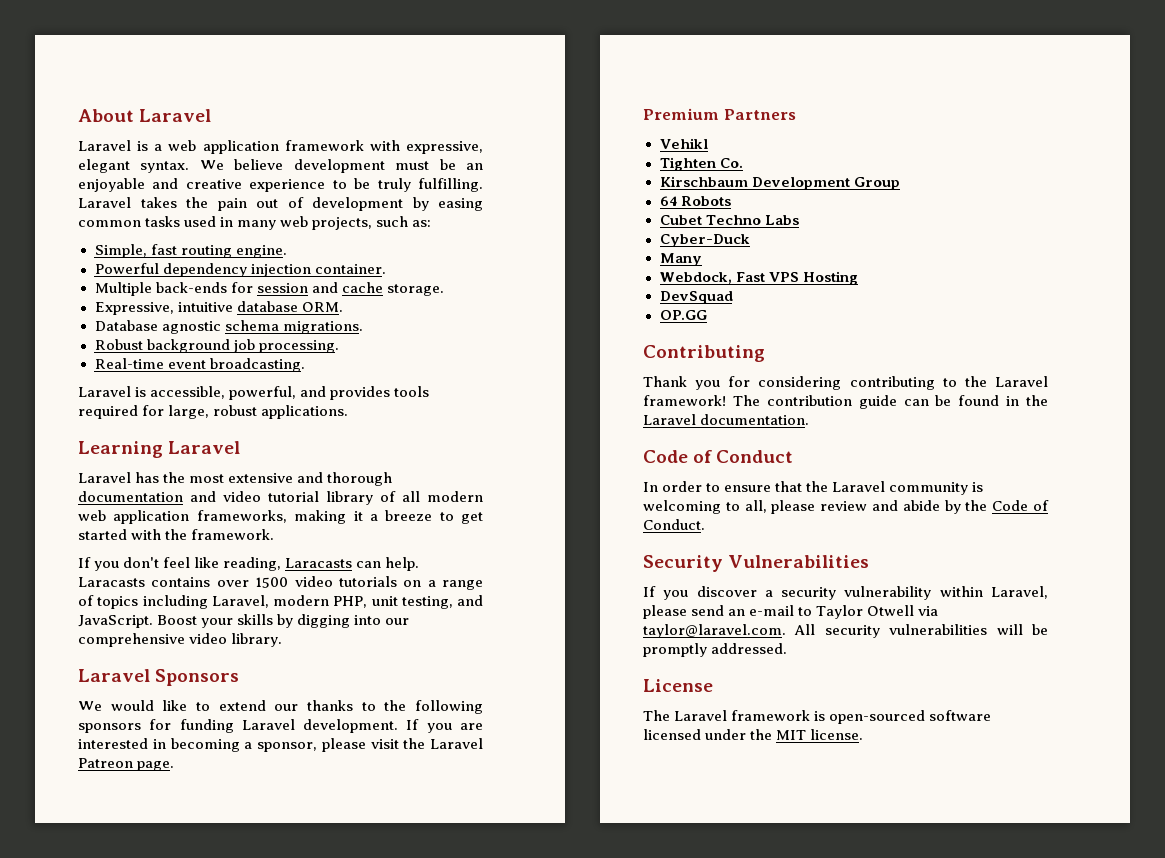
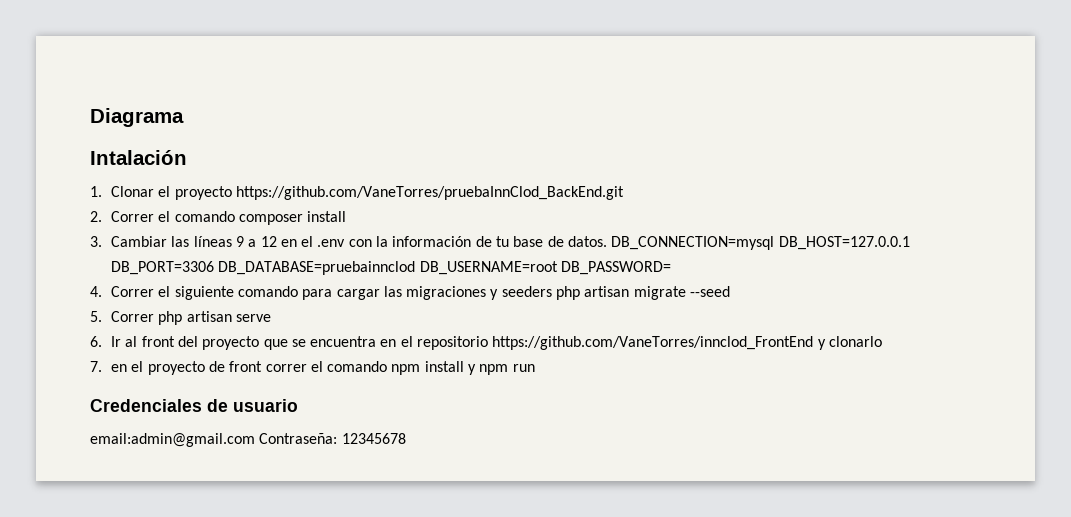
[78,109,212,122] [78,140,484,154] [78,159,484,173] [78,178,484,192] [78,197,483,211] [78,216,432,230] [94,244,287,258] [94,263,386,277] [94,282,444,296] [94,301,343,315] [94,320,363,334] [94,339,339,353] [94,358,305,372] [78,386,430,400] [78,405,349,419] [78,441,241,458] [78,472,393,486] [78,491,483,505] [78,510,483,524] [78,529,275,540] [78,557,420,571] [78,576,483,590] [78,595,483,609] [78,614,410,628] [78,633,283,647] [78,669,240,686] [78,700,484,714] [78,719,483,733] [78,738,483,752] [78,758,175,771] [643,108,796,120] [659,138,708,149] [659,157,743,171] [659,176,900,190] [659,196,731,206] [659,215,799,225] [659,234,750,247] [659,253,702,266] [659,271,858,285] [659,291,733,304] [659,310,708,320] [643,345,765,362] [643,376,1048,390] [643,395,1048,409] [643,414,810,425] [643,450,794,463] [643,481,984,495] [643,500,1049,514] [643,519,705,530] [643,555,870,572] [643,586,1048,600] [643,605,939,619] [643,624,1048,638] [643,643,788,657] [643,679,713,692] [643,710,992,724] [643,729,864,740] About Laravel // Laravel is a web application framework with expressive, elegant syntax. We believe development must be an enjoyable and creative experience to be truly fulfilling. Laravel takes the pain out of development by easing common tasks used in many web projects, such as: // Simple, fast routing engine. // Powerful dependency injection container. // Multiple back-ends for session and cache storage. // Expressive, intuitive database ORM. // Database agnostic schema migrations. // Robust background job processing. // Real-time event broadcasting. // Laravel is accessible, powerful, and provides tools required for large, robust applications. // Learning Laravel // Laravel has the most extensive and thorough documentation and video tutorial library of all modern web application frameworks, making it a breeze to get started with the framework. // If you don't feel like reading, Laracasts can help. Laracasts contains over 1500 video tutorials on a range of topics including Laravel, modern PHP, unit testing, and JavaScript. Boost your skills by digging into our comprehensive video library. // Laravel Sponsors // We would like to extend our thanks to the following sponsors for funding Laravel development. If you are interested in becoming a sponsor, please visit the Laravel Patreon page. // Premium Partners // Vehikl // Tighten Co. // Kirschbaum Development Group // 64 Robots // Cubet Techno Labs // Cyber-Duck // Many // Webdock, Fast VPS Hosting // DevSquad // OP.GG // Contributing // Thank you for considering contributing to the Laravel framework! The contribution guide can be found in the Laravel documentation. // Code of Conduct // In order to ensure that the Laravel community is welcoming to all, please review and abide by the Code of Conduct. // Security Vulnerabilities // If you discover a security vulnerability within Laravel, please send an e-mail to Taylor Otwell via taylor@laravel.com. All security vulnerabilities will be promptly addressed. // License // The Laravel framework is open-sourced software licensed under the MIT license. -> [90,108,184,127] [90,150,187,165] [90,186,624,200] [90,211,347,225] [90,236,910,250] [110,261,671,275] [90,286,731,300] [90,311,271,325] [90,336,883,350] [90,361,535,375] [90,399,298,412] [90,433,406,447] Diagrama // Intalación // 1. Clonar el proyecto https://github.com/VaneTorres/pruebaInnClod_BackEnd.git // 2. Correr el comando composer install // 3. Cambiar las líneas 9 a 12 en el .env con la información de tu base de datos. DB_CONNECTION=mysql DB_HOST=127.0.0.1 DB_PORT=3306 DB_DATABASE=pruebainnclod DB_USERNAME=root DB_PASSWORD= // 4. Correr el siguiente comando para cargar las migraciones y seeders php artisan migrate --seed // 5. Correr php artisan serve // 6. Ir al front del proyecto que se encuentra en el repositorio https://github.com/VaneTorres/innclod_FrontEnd y clonarlo // 7. en el proyecto de front correr el comando npm install y npm run // Credenciales de usuario // email:admin@gmail.com Contraseña: 12345678

